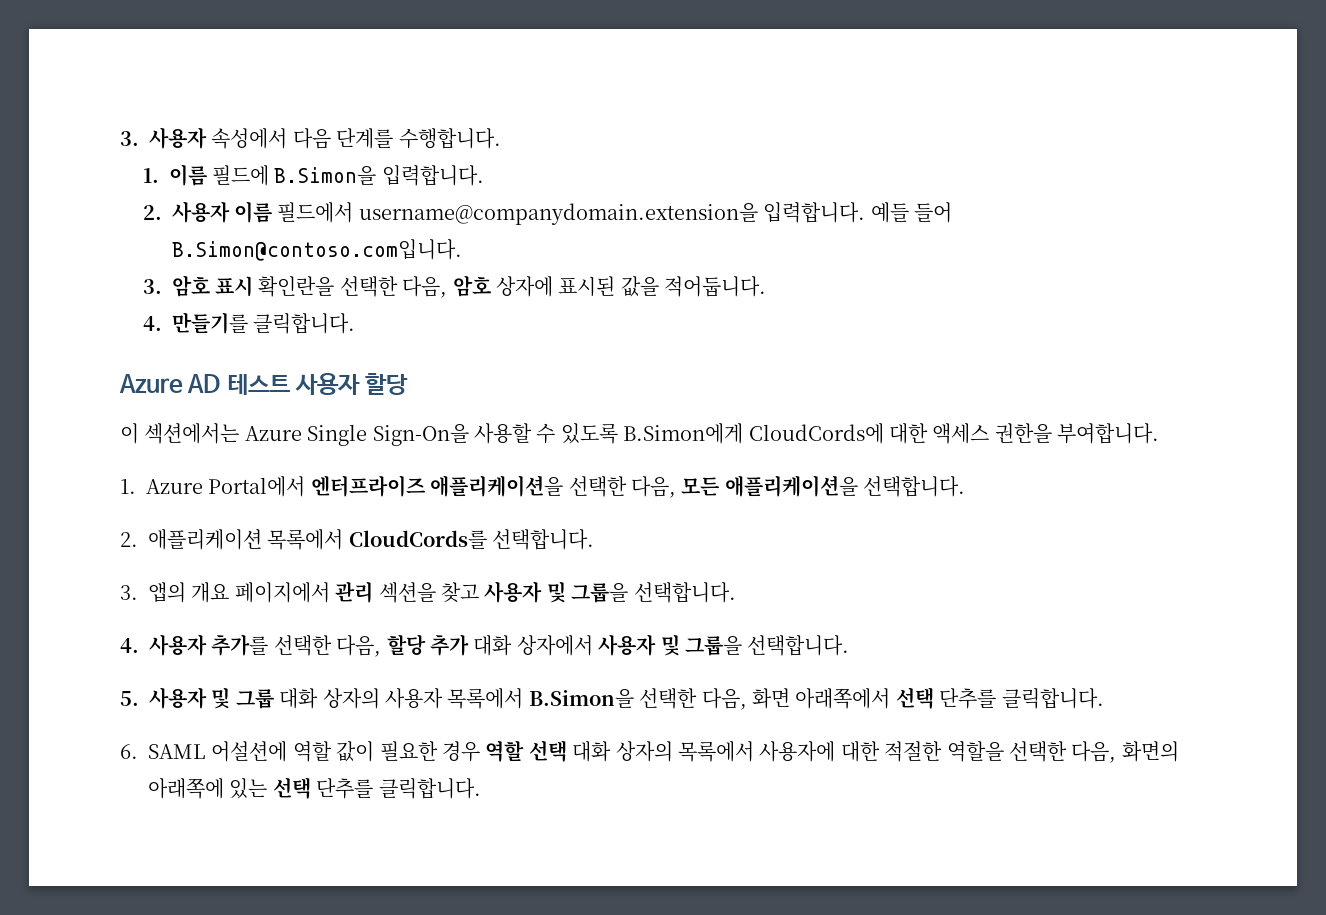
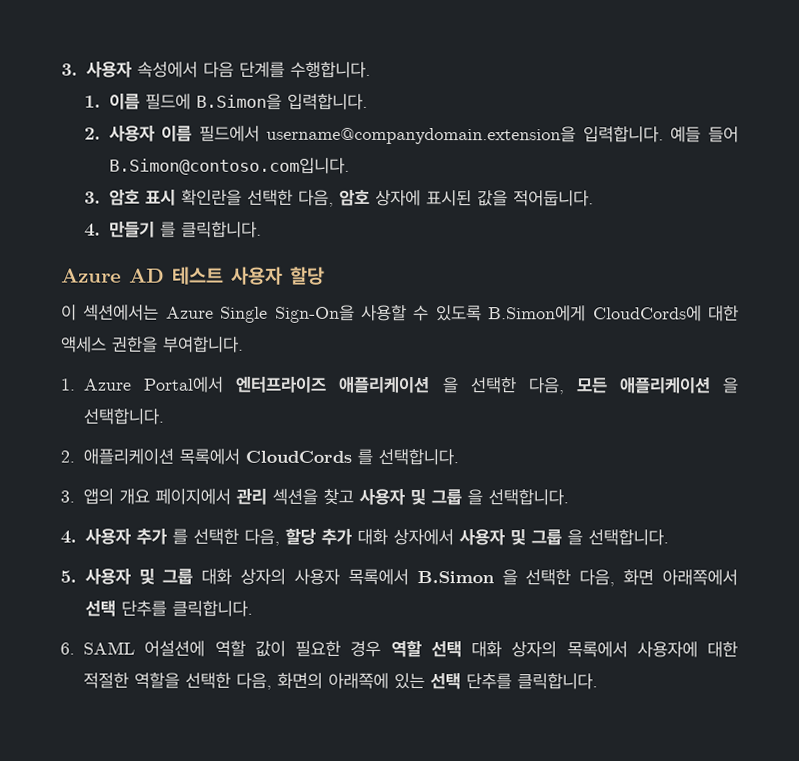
[171,312,248,334] 만들기를 -> [108,221,176,238] 만들기 를
[430,475,564,497] 애플리케이션을 -> [338,376,459,394] 애플리케이션 을
[724,475,858,497] 애플리케이션을 -> [618,377,740,394] 애플리케이션 을
[348,530,487,549] CloudCords를 -> [245,448,374,465] CloudCords 를
[571,583,629,603] 그룹을 -> [431,489,484,506] 그룹 을
[211,634,269,656] 추가를 -> [135,528,188,545] 추가 를
[684,636,742,656] 그룹을 -> [530,529,583,546] 그룹 을
[528,689,634,708] B.Simon을 -> [416,569,518,586] B.Simon 을

